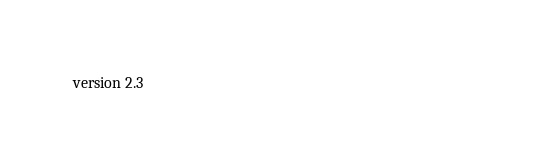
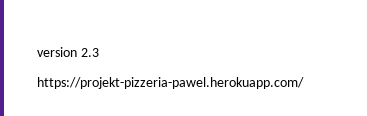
(144, 82) none -> [37,77,304,89] // https://projekt-pizzeria-pawel.herokuapp.com/

